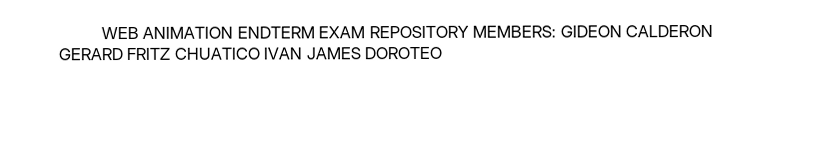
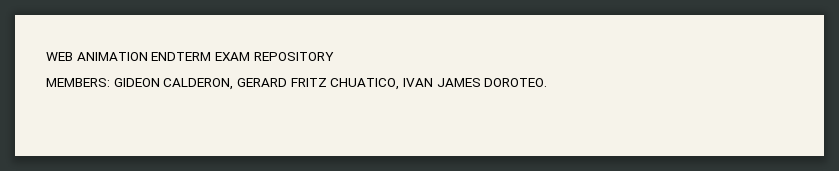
(469, 32) none -> (334, 56) //
[624,24,713,38] CALDERON -> [163,78,234,90] CALDERON,
[173,47,260,60] CHUATICO -> [330,78,400,90] CHUATICO,
[364,46,443,60] DOROTEO -> [484,78,548,87] DOROTEO.

